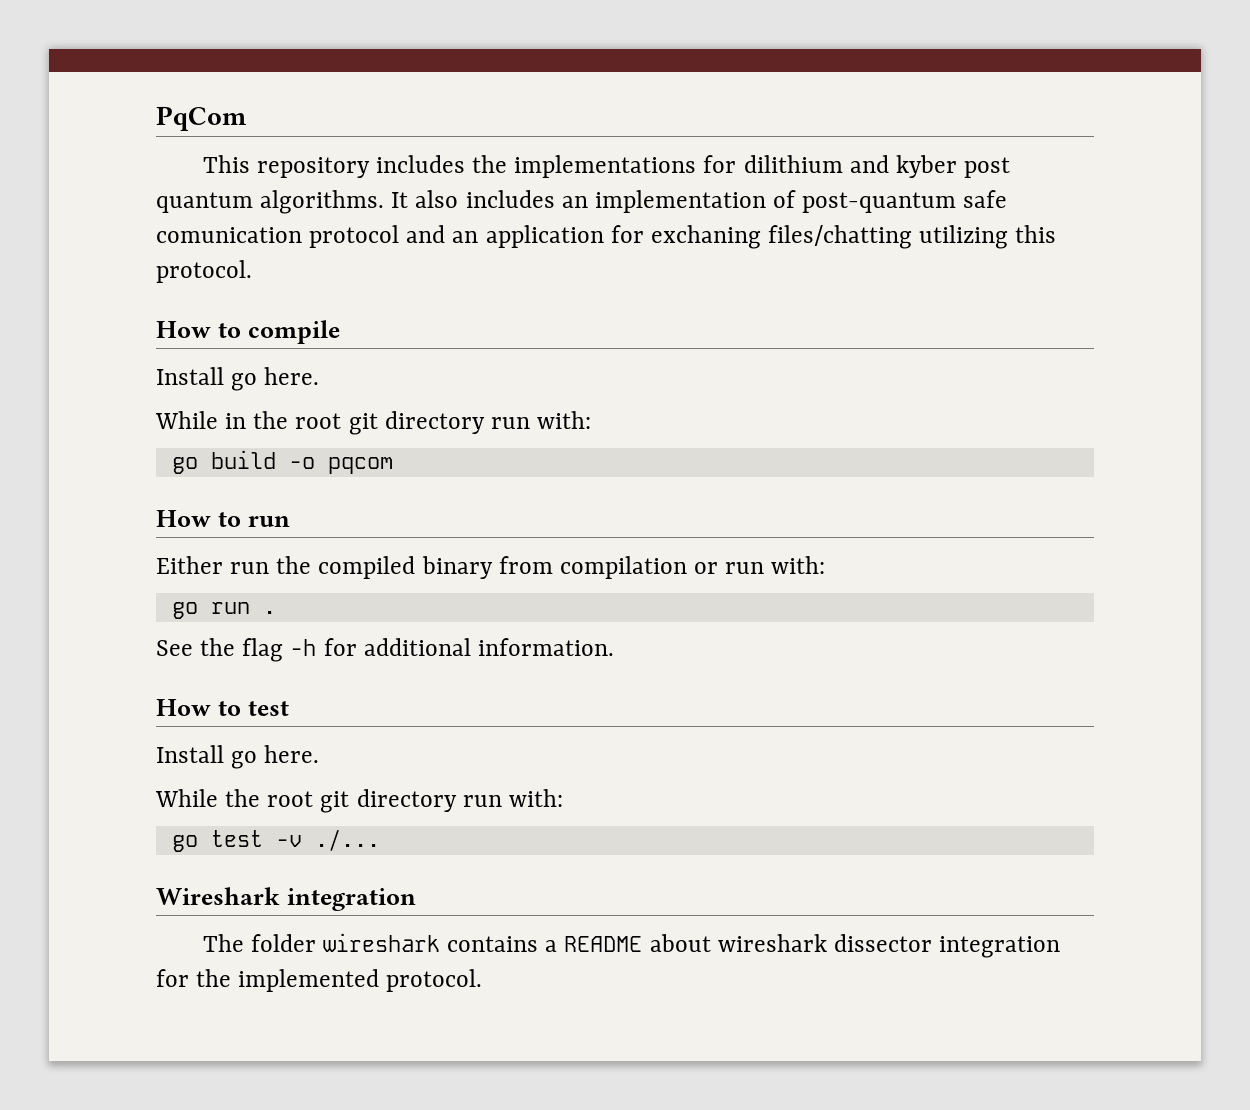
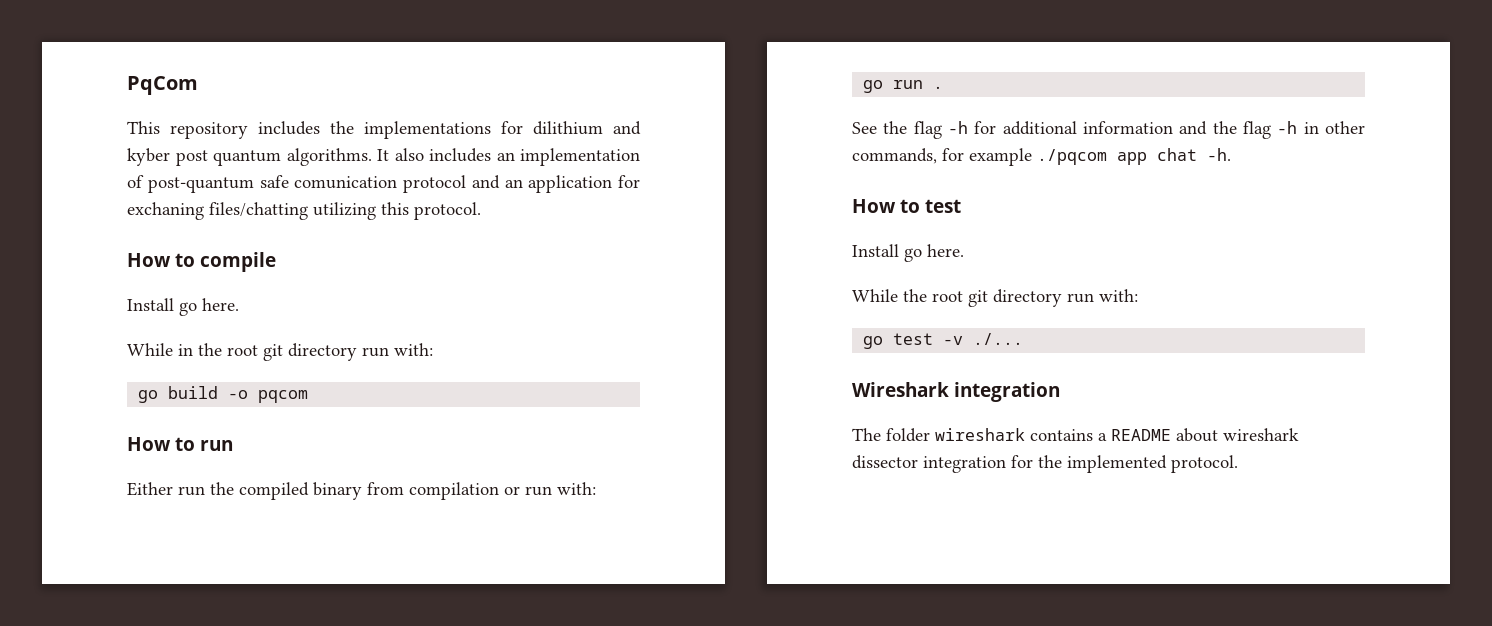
[477,638,614,656] information. -> [1083,121,1365,139] [852,148,1231,166] information and the flag -h in other commands, for example ./pqcom app chat -h.

